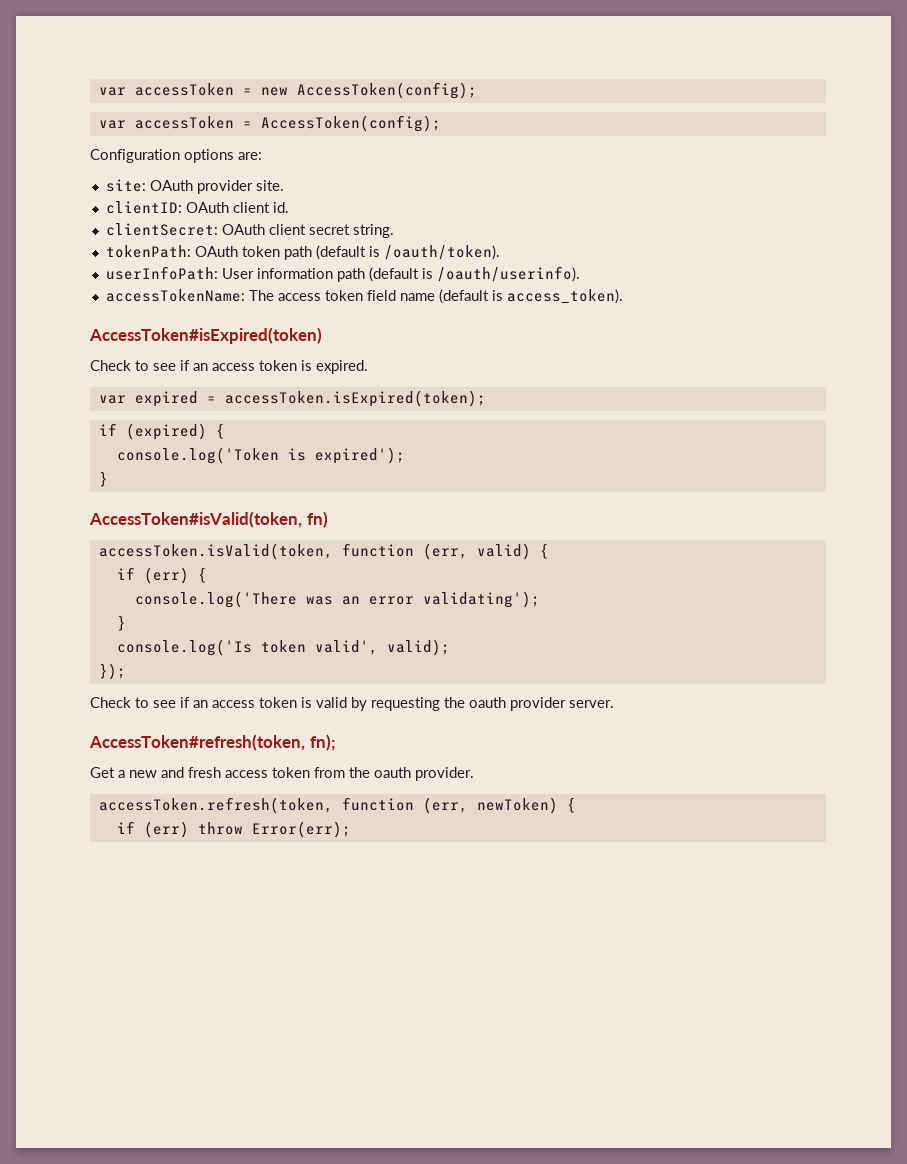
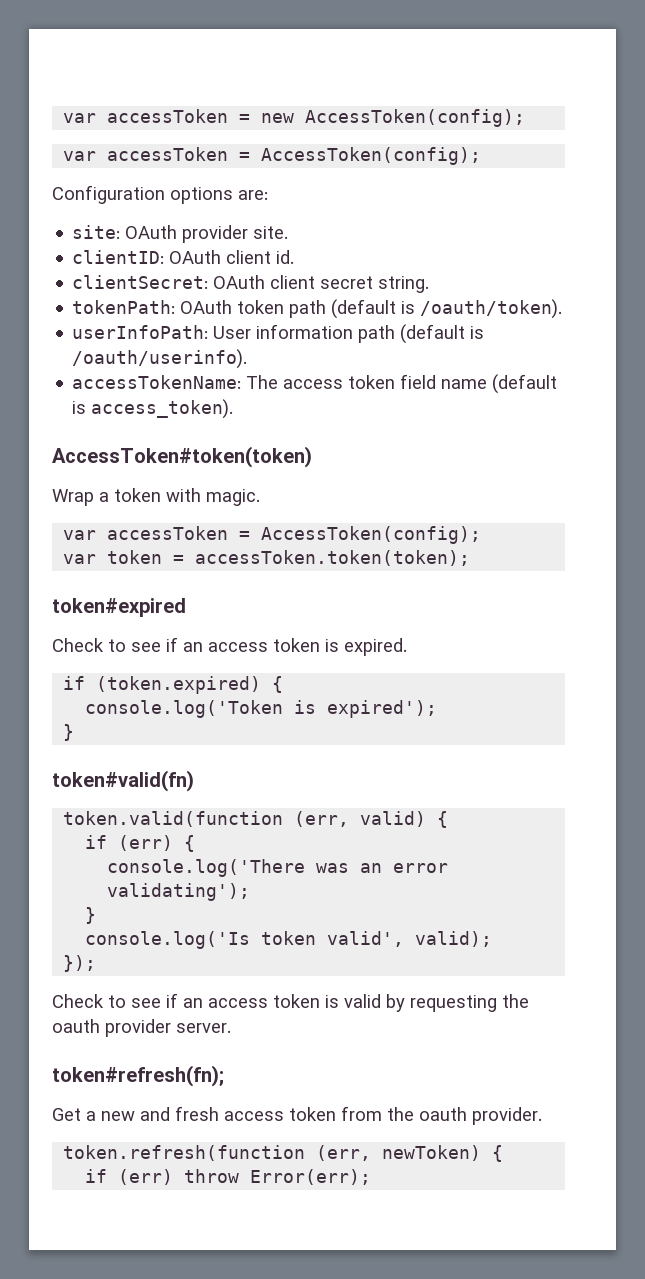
[89,327,322,344] AccessToken#isExpired(token) -> [52,446,312,468] [52,488,260,506] [63,526,482,544] [63,550,471,566] [52,598,186,617] AccessToken#token(token) // Wrap a token with magic. // var accessToken = AccessToken(config); // var token = accessToken.token(token); // token#expired
[98,390,486,407] [98,423,207,440] // var expired = accessToken.isExpired(token); // if (expired) -> [63,676,262,694] // if (token.expired)
[89,511,328,528] [98,543,414,560] AccessToken#isValid(token, fn) // accessToken.isValid(token, function -> [52,770,194,792] [63,811,284,827] token#valid(fn) // token.valid(function
[89,734,336,751] AccessToken#refresh(token, fn); -> [52,1065,224,1087] token#refresh(fn);
[98,797,414,814] accessToken.refresh(token, function -> [63,1145,306,1161] token.refresh(function

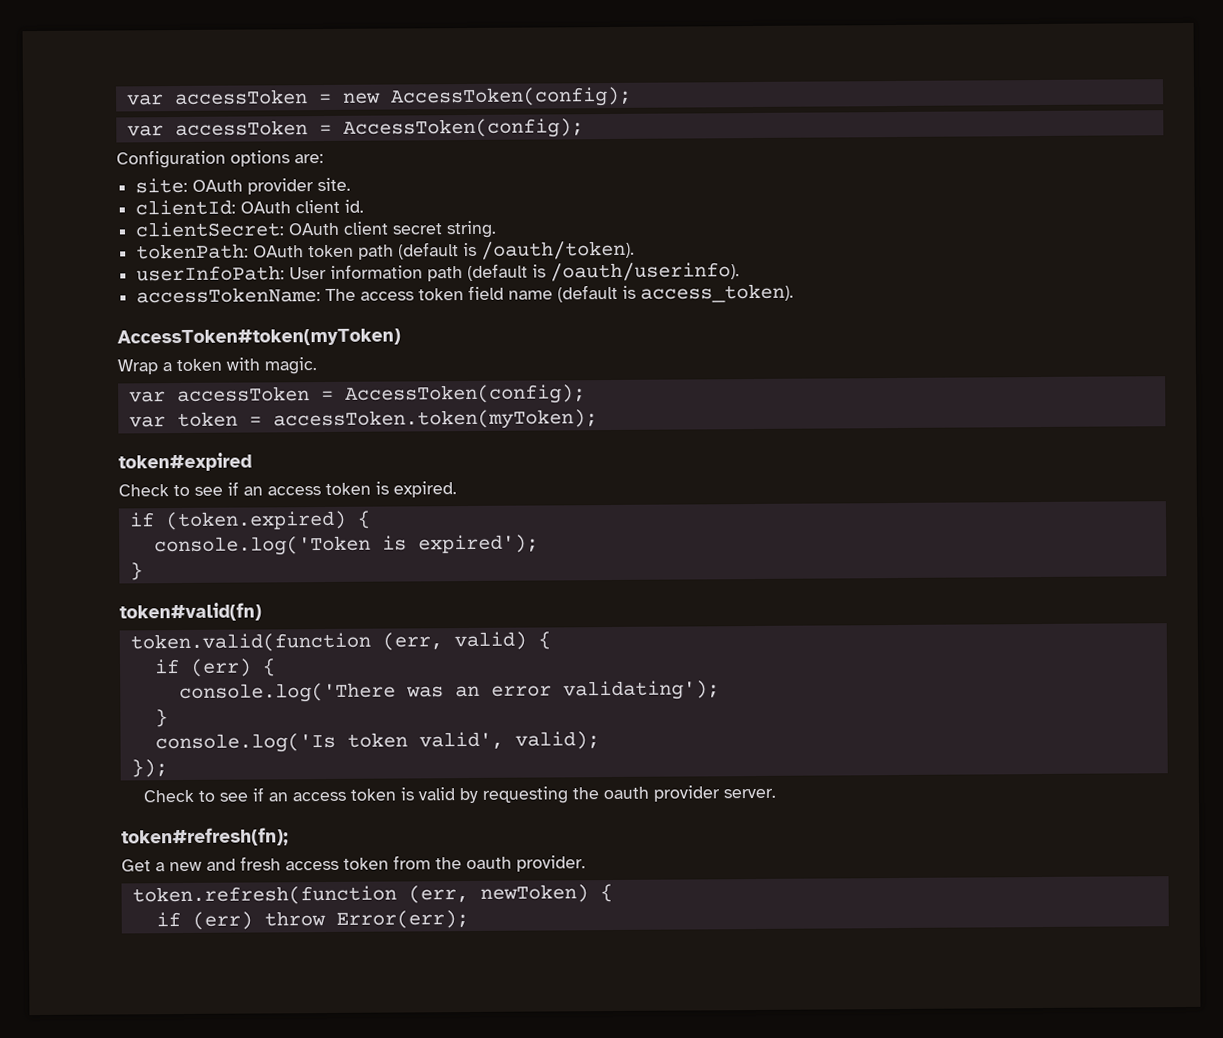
[72,250,165,264] clientID: -> [135,199,237,216] clientId:
[52,446,312,468] AccessToken#token(token) -> [117,328,401,347] AccessToken#token(myToken)
[195,550,471,566] accessToken.token(token); -> [272,409,598,431] accessToken.token(myToken);

